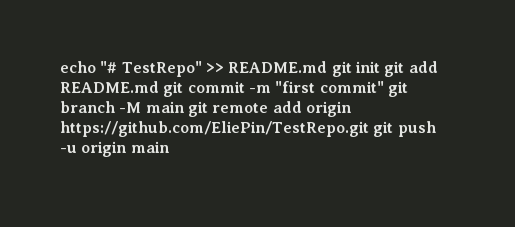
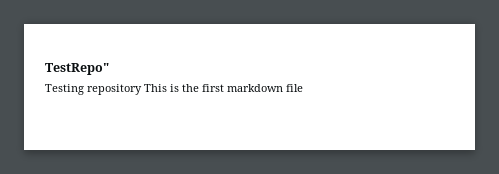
[60,61,118,73] echo "# -> (45, 69) none
[205,61,438,77] [60,81,408,97] [60,101,352,117] [60,121,436,137] [60,141,170,157] >> README.md git init git add README.md git commit -m "first commit" git branch -M main git remote add origin https://github.com/EliePin/TestRepo.git git push -u origin main -> [45,84,303,95] // Testing repository This is the first markdown file

